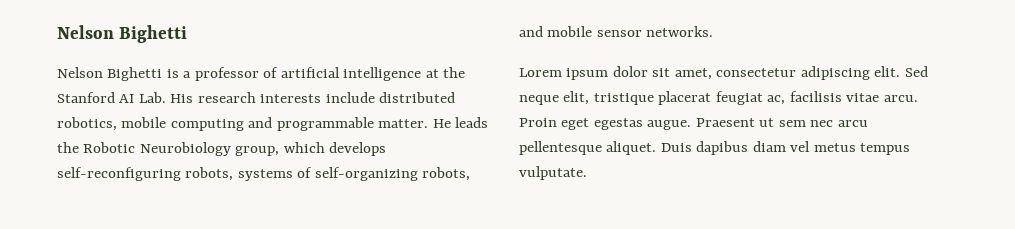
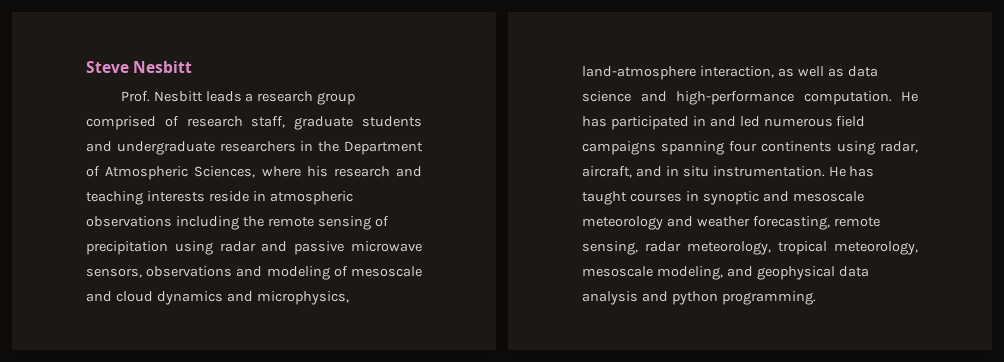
[57,25,188,43] [57,67,466,81] [57,92,456,103] [57,117,489,131] [57,142,387,156] [57,167,471,181] [519,26,714,37] [519,66,928,80] [519,91,918,105] [519,118,868,130] [519,141,911,155] [519,166,587,180] Nelson Bighetti // Nelson Bighetti is a professor of artificial intelligence at the Stanford AI Lab. His research interests include distributed robotics, mobile computing and programmable matter. He leads the Robotic Neurobiology group, which develops self-reconfiguring robots, systems of self-organizing robots, and mobile sensor networks. // Lorem ipsum dolor sit amet, consectetur adipiscing elit. Sed neque elit, tristique placerat feugiat ac, facilisis vitae arcu. Proin eget egestas augue. Praesent ut sem nec arcu pellentesque aliquet. Duis dapibus diam vel metus tempus vulputate. -> [86,61,193,73] [120,91,356,105] [86,116,423,130] [86,141,423,155] [86,166,422,180] [86,191,353,205] [86,216,389,230] [86,241,423,255] [86,266,422,280] [86,291,349,305] [582,66,878,80] [582,91,918,105] [582,116,866,130] [582,141,918,155] [582,166,875,178] [582,191,864,205] [582,216,880,230] [582,241,918,255] [582,266,869,280] [582,291,816,305] Steve Nesbitt // Prof. Nesbitt leads a research group comprised of research staff, graduate students and undergraduate researchers in the Department of Atmospheric Sciences, where his research and teaching interests reside in atmospheric observations including the remote sensing of precipitation using radar and passive microwave sensors, observations and modeling of mesoscale and cloud dynamics and microphysics, land-atmosphere interaction, as well as data science and high-performance computation. He has participated in and led numerous field campaigns spanning four continents using radar, aircraft, and in situ instrumentation. He has taught courses in synoptic and mesoscale meteorology and weather forecasting, remote sensing, radar meteorology, tropical meteorology, mesoscale modeling, and geophysical data analysis and python programming.

